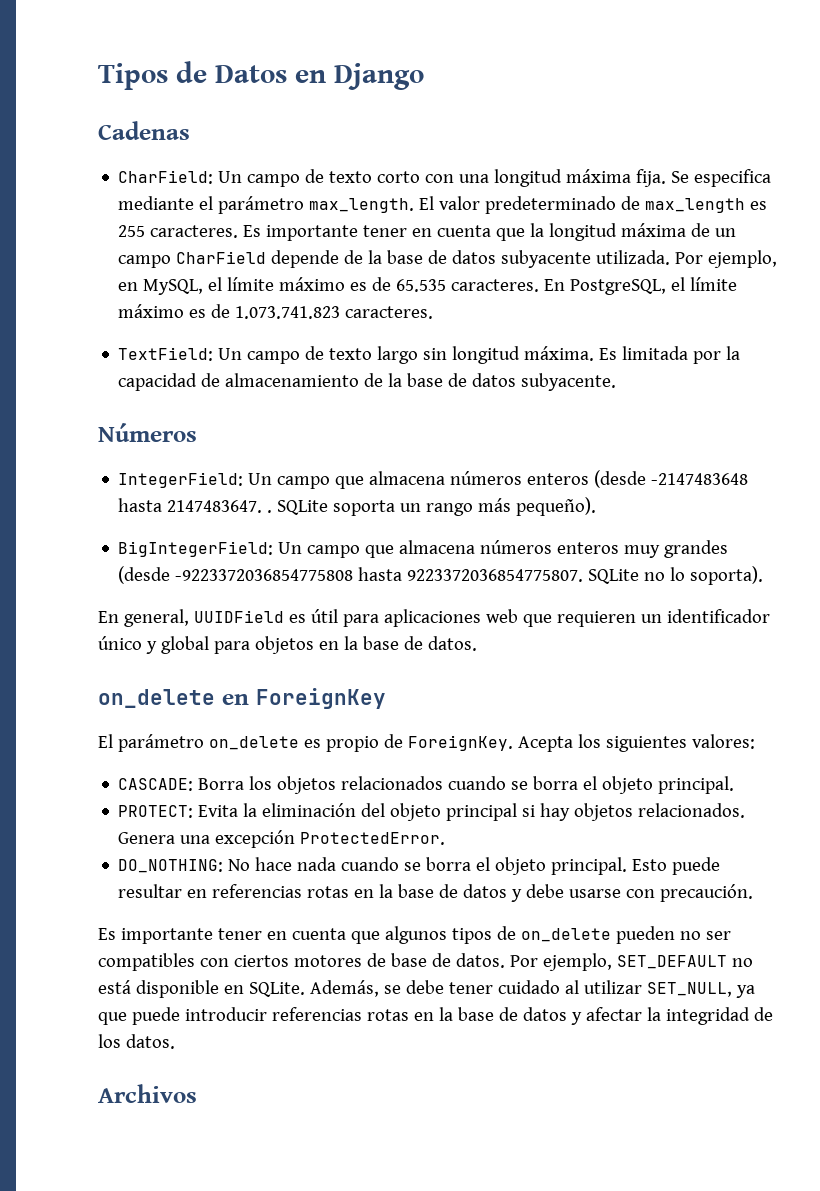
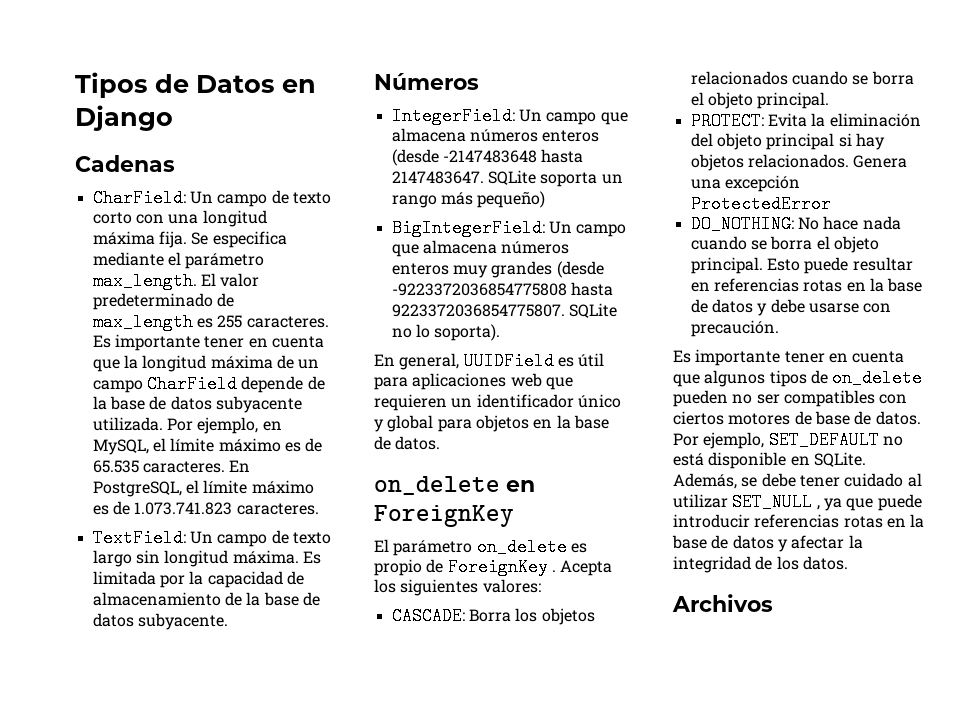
[267,510,273,513] . -> (484, 177) none
[516,497,597,516] pequeño). -> [477,191,546,208] pequeño)
[407,735,513,751] ForeignKey. -> [447,558,556,576] ForeignKey .
[300,832,446,845] ProtectedError. -> [690,195,831,213] ProtectedError
[646,982,732,997] SET_NULL, -> [732,493,820,511] SET_NULL ,

